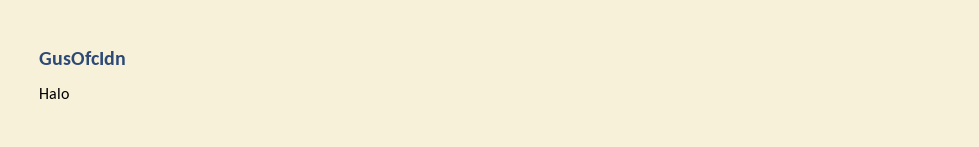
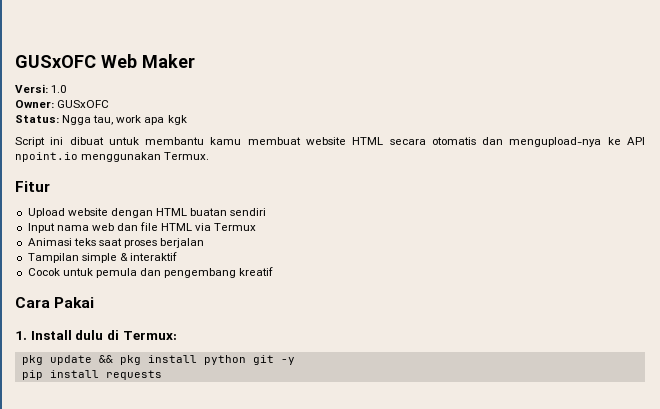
[39,51,126,65] [39,88,69,99] GusOfcIdn // Halo -> [15,54,195,68] [15,84,67,93] [15,100,110,108] [15,115,187,125] [15,137,645,147] [15,152,210,162] [15,181,50,192] [27,208,267,218] [27,222,257,233] [27,238,205,248] [27,252,177,263] [27,267,274,278] [15,297,95,308] [15,330,177,340] [21,355,295,365] [21,370,162,380] GUSxOFC Web Maker // Versi: 1.0 // Owner: GUSxOFC // Status: Ngga tau, work apa kgk // Script ini dibuat untuk membantu kamu membuat website HTML secara otomatis dan mengupload-nya ke API npoint.io menggunakan Termux. // Fitur // Upload website dengan HTML buatan sendiri // Input nama web dan file HTML via Termux // Animasi teks saat proses berjalan // Tampilan simple & interaktif // Cocok untuk pemula dan pengembang kreatif // Cara Pakai // 1. Install dulu di Termux: // pkg update && pkg install python git -y // pip install requests

